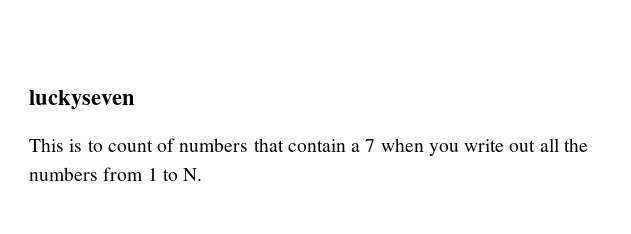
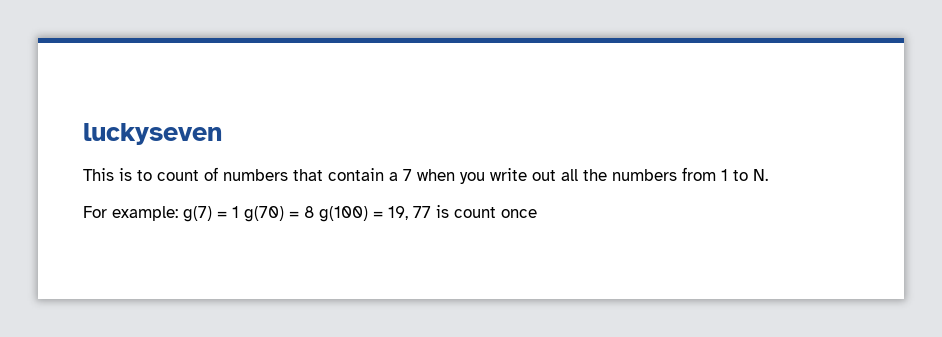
(203, 174) none -> [83,205,537,222] // For example: g(7) = 1 g(70) = 8 g(100) = 19, 77 is count once

